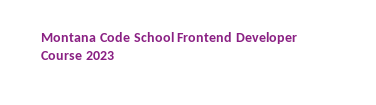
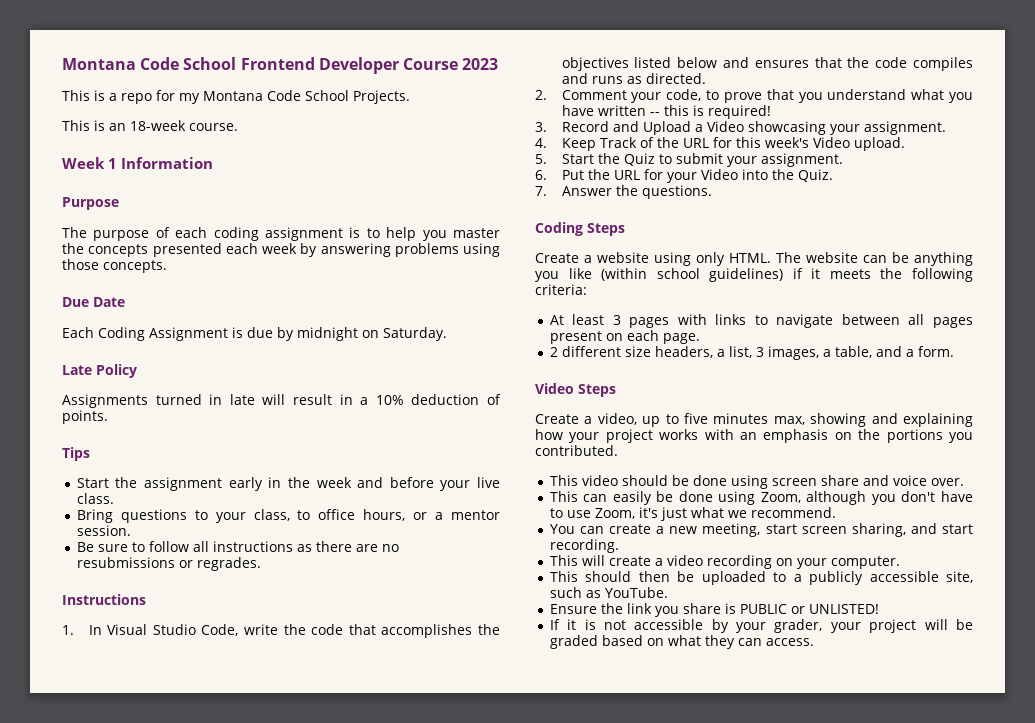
(114, 55) none -> [62,90,410,104] [62,120,238,131] [62,157,213,169] [62,197,119,210] [62,227,500,241] [62,243,500,257] [62,259,167,273] [62,297,125,307] [62,327,447,341] [62,364,137,378] [62,394,502,408] [62,410,108,424] [62,447,90,461] [76,477,501,491] [76,493,114,504] [76,509,501,523] [76,525,131,536] [76,541,399,552] [76,557,261,571] [62,594,146,605] [62,624,500,638] [561,57,973,71] [561,73,706,84] [535,89,973,103] [561,105,771,119] [535,121,946,135] [535,137,905,151] [535,153,843,167] [535,169,833,183] [535,185,712,199] [535,222,625,236] [535,252,973,266] [535,268,973,282] [535,284,587,295] [549,314,973,328] [549,330,700,344] [549,346,954,360] [535,383,616,397] [535,413,973,427] [535,429,973,443] [535,445,618,456] [549,475,964,489] [549,491,973,505] [549,507,836,521] [549,523,973,537] [549,539,619,553] [549,555,900,569] [549,571,973,585] [549,587,668,598] [549,603,879,617] [549,619,973,633] [549,635,814,649] // This is a repo for my Montana Code School Projects. // This is an 18-week course. // Week 1 Information // Purpose // The purpose of each coding assignment is to help you master the concepts presented each week by answering problems using those concepts. // Due Date // Each Coding Assignment is due by midnight on Saturday. // Late Policy // Assignments turned in late will result in a 10% deduction of points. // Tips // Start the assignment early in the week and before your live class. // Bring questions to your class, to office hours, or a mentor session. // Be sure to follow all instructions as there are no resubmissions or regrades. // Instructions // 1. In Visual Studio Code, write the code that accomplishes the objectives listed below and ensures that the code compiles and runs as directed. // 2. Comment your code, to prove that you understand what you have written -- this is required! // 3. Record and Upload a Video showcasing your assignment. // 4. Keep Track of the URL for this week's Video upload. // 5. Start the Quiz to submit your assignment. // 6. Put the URL for your Video into the Quiz. // 7. Answer the questions. // Coding Steps // Create a website using only HTML. The website can be anything you like (within school guidelines) if it meets the following criteria: // At least 3 pages with links to navigate between all pages present on each page. // 2 different size headers, a list, 3 images, a table, and a form. // Video Steps // Create a video, up to five minutes max, showing and explaining how your project works with an emphasis on the portions you contributed. // This video should be done using screen share and voice over. // This can easily be done using Zoom, although you don't have to use Zoom, it's just what we recommend. // You can create a new meeting, start screen sharing, and start recording. // This will create a video recording on your computer. // This should then be uploaded to a publicly accessible site, such as YouTube. // Ensure the link you share is PUBLIC or UNLISTED! // If it is not accessible by your grader, your project will be graded based on what they can access.

